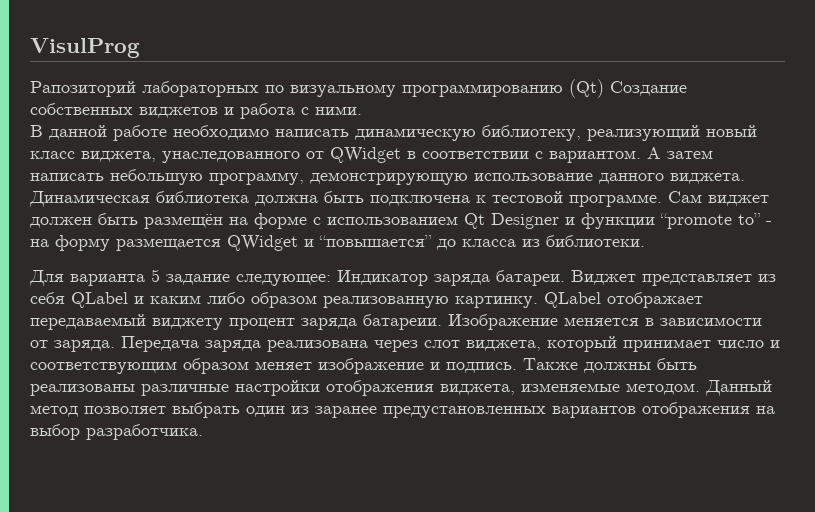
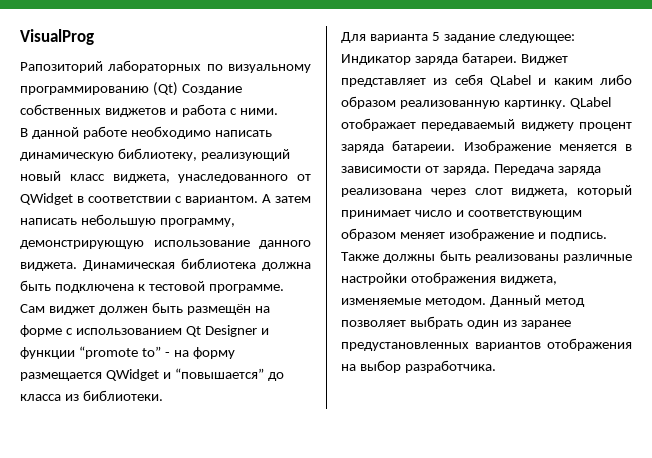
[30,38,140,58] VisulProg -> [20,29,94,45] VisualProg

